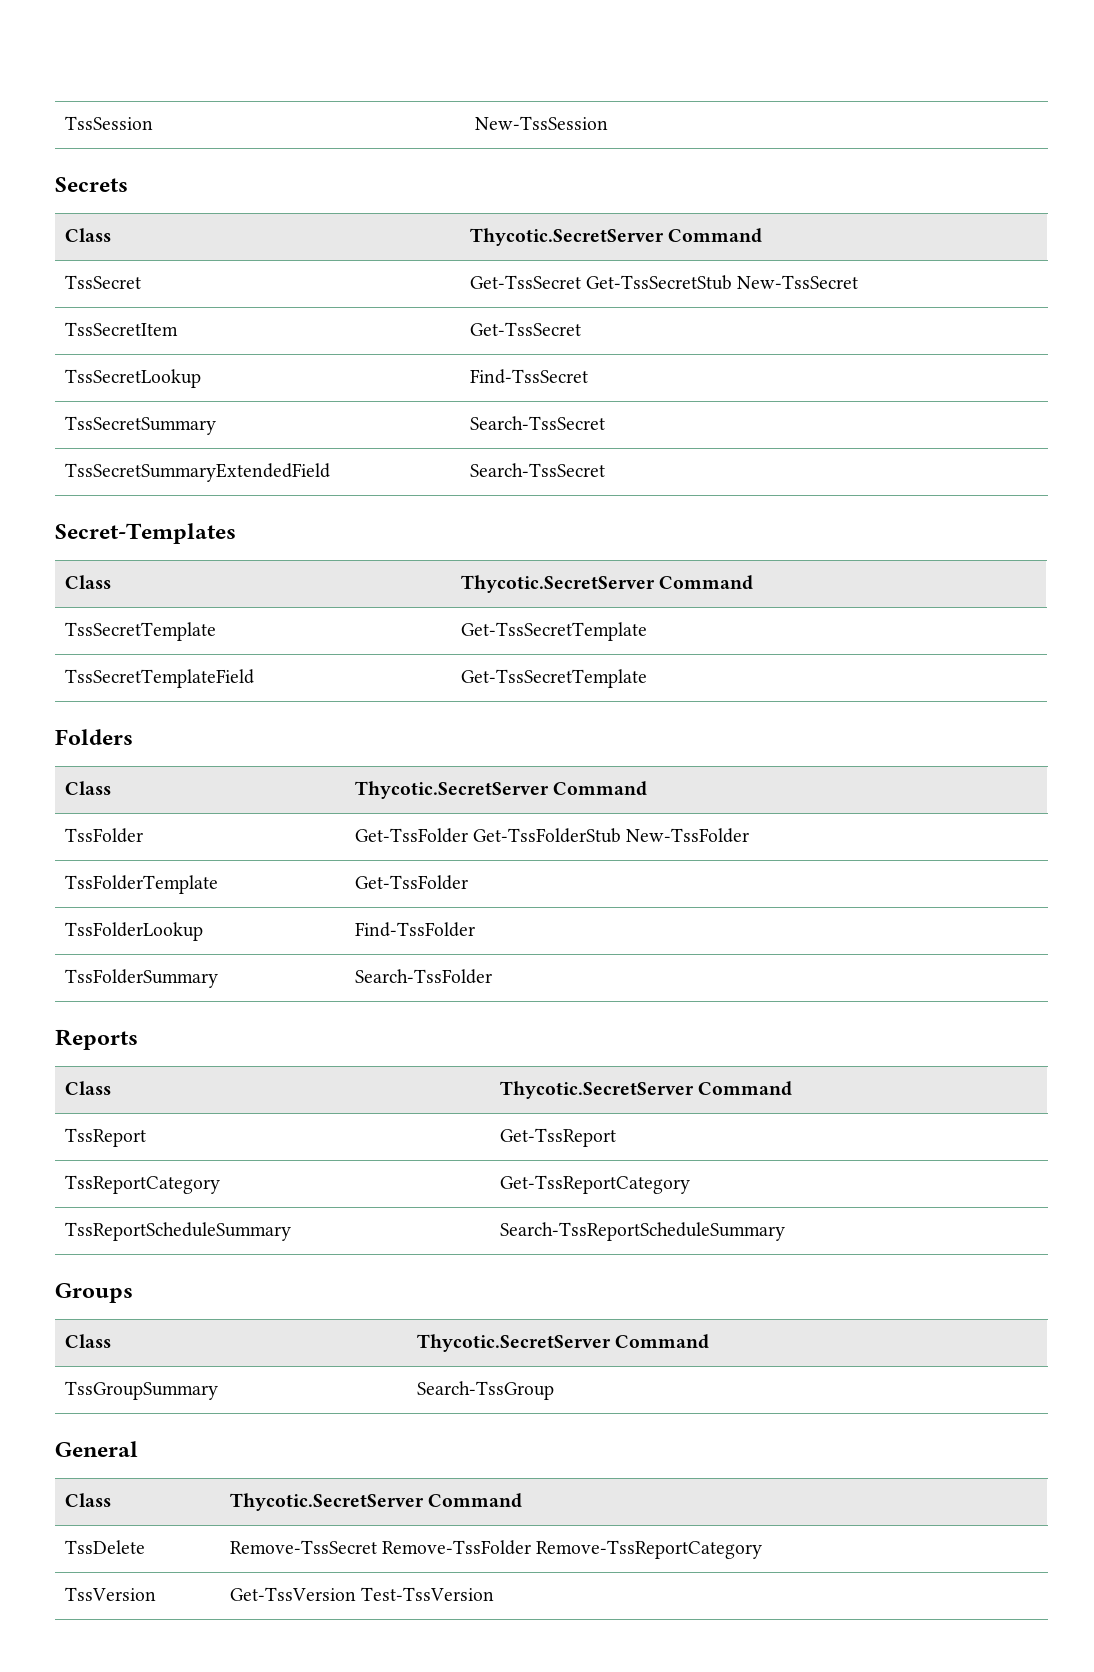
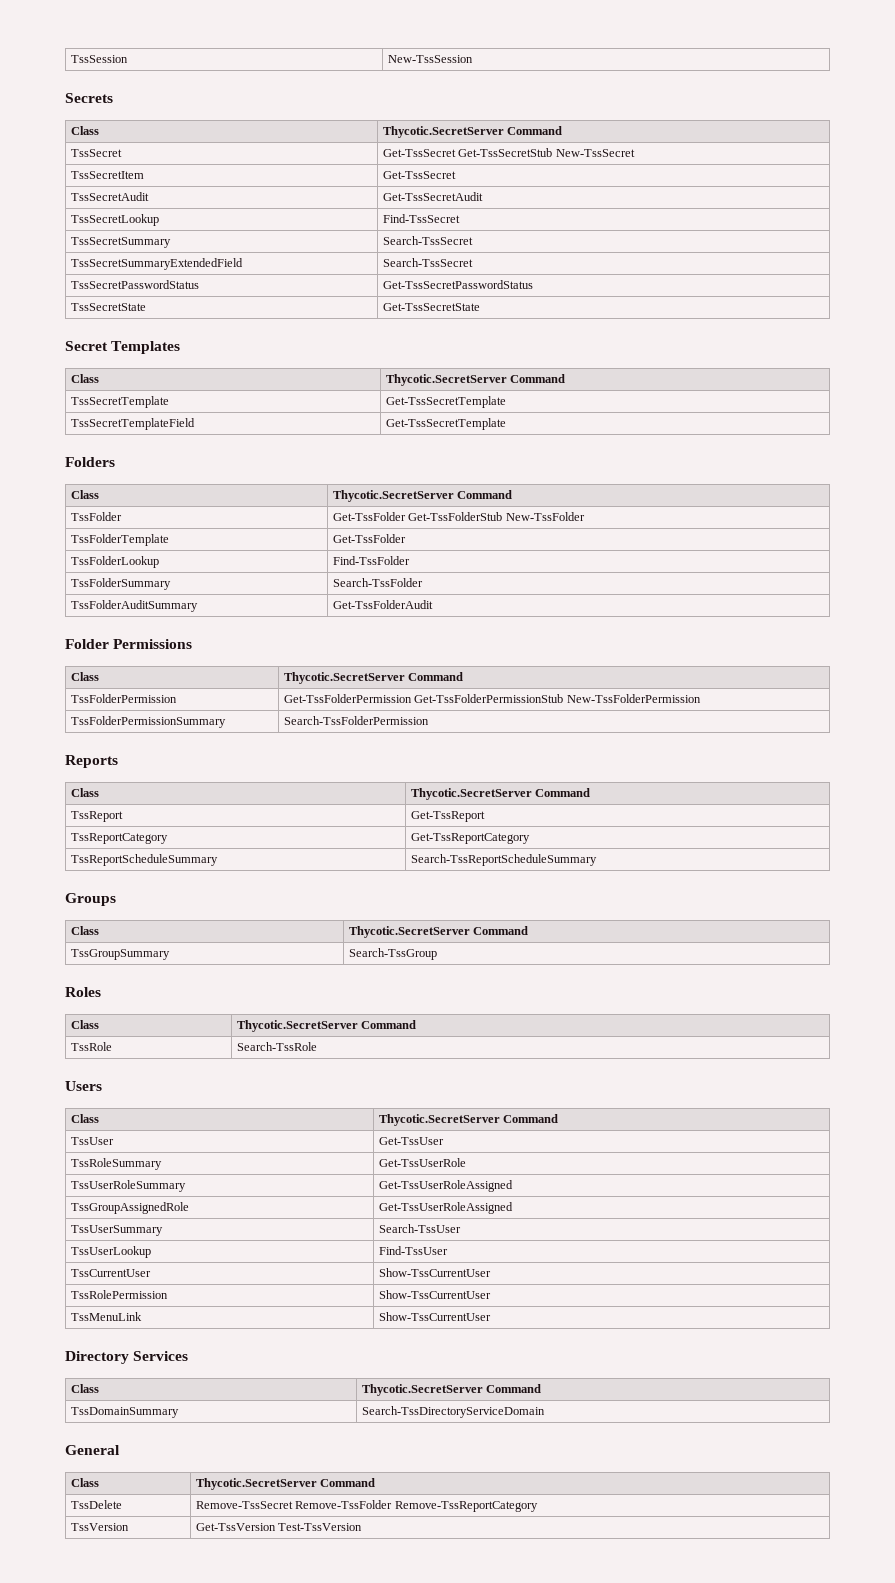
(581, 329) none -> [70,192,149,201] [382,192,483,201] // TssSecretAudit | Get-TssSecretAudit
[55,523,236,544] // Secret-Templates -> [70,280,199,289] [382,280,533,289] [70,303,146,311] [382,303,480,311] [65,341,181,354] // TssSecretPasswordStatus | Get-TssSecretPasswordStatus // TssSecretState | Get-TssSecretState // Secret Templates
(492, 976) none -> [70,600,198,612] [332,600,433,609] [65,639,193,649] [70,672,99,681] [283,672,464,684] [70,694,177,703] [283,694,701,703] [70,716,226,728] [283,716,429,725] // TssFolderAuditSummary | Get-TssFolderAudit // Folder Permissions // Class | Thycotic.SecretServer Command // TssFolderPermission | Get-TssFolderPermission Get-TssFolderPermissionStub New-TssFolderPermission // TssFolderPermissionSummary | Search-TssFolderPermission
(554, 1390) none -> [65,987,101,997] [70,1020,99,1029] [236,1020,417,1032] [70,1042,112,1051] [236,1042,317,1051] [65,1081,102,1091] [70,1114,99,1123] [378,1114,559,1126] [70,1137,114,1145] [378,1137,444,1145] [70,1158,162,1170] [378,1158,466,1167] [70,1180,186,1192] [378,1180,513,1192] [70,1202,189,1214] [378,1202,513,1214] [70,1225,163,1236] [378,1224,461,1233] [70,1246,151,1258] [378,1246,448,1255] [70,1269,151,1277] [378,1268,491,1277] [70,1290,168,1299] [378,1290,491,1299] [70,1312,142,1321] [378,1312,491,1321] [65,1351,189,1364] [70,1384,99,1393] [361,1384,542,1396] [70,1407,179,1418] [361,1406,545,1418] // Roles // Class | Thycotic.SecretServer Command // TssRole | Search-TssRole // Users // Class | Thycotic.SecretServer Command // TssUser | Get-TssUser // TssRoleSummary | Get-TssUserRole // TssUserRoleSummary | Get-TssUserRoleAssigned // TssGroupAssignedRole | Get-TssUserRoleAssigned // TssUserSummary | Search-TssUser // TssUserLookup | Find-TssUser // TssCurrentUser | Show-TssCurrentUser // TssRolePermission | Show-TssCurrentUser // TssMenuLink | Show-TssCurrentUser // Directory Services // Class | Thycotic.SecretServer Command // TssDomainSummary | Search-TssDirectoryServiceDomain

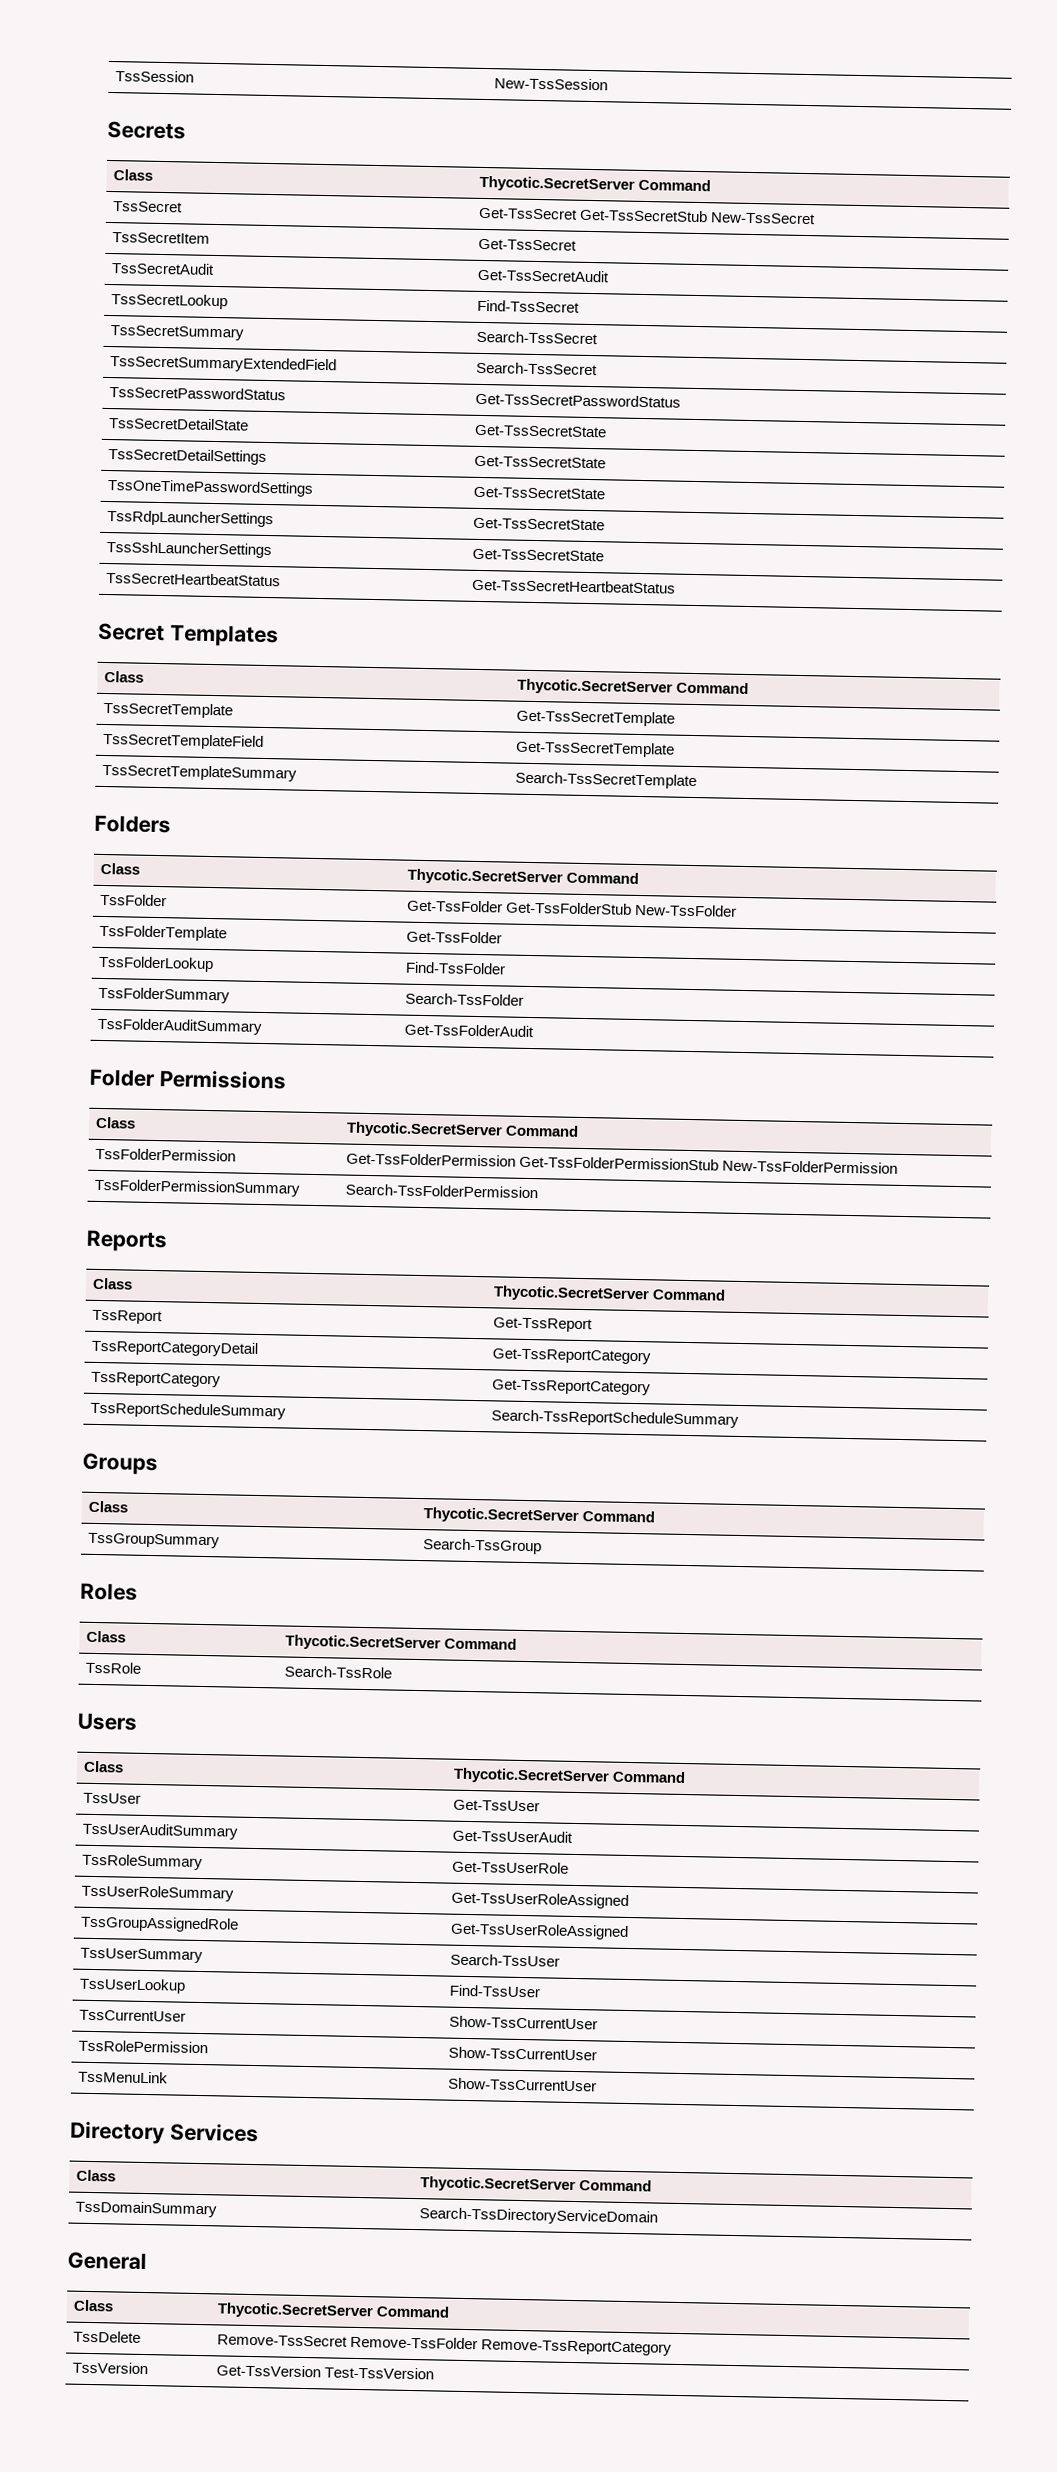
[70,303,146,311] [382,303,480,311] TssSecretState | Get-TssSecretState -> [109,417,250,431] [474,424,608,438] [108,448,268,465] [474,455,607,469] [107,479,315,497] [473,486,606,500] [107,510,275,528] [473,517,606,531] [106,541,273,559] [472,548,605,562] [106,572,282,587] [472,578,677,594] TssSecretDetailState | Get-TssSecretState // TssSecretDetailSettings | Get-TssSecretState // TssOneTimePasswordSettings | Get-TssSecretState // TssRdpLauncherSettings | Get-TssSecretState // TssSshLauncherSettings | Get-TssSecretState // TssSecretHeartbeatStatus | Get-TssSecretHeartbeatStatus
(506, 424) none -> [102,763,298,782] [515,771,698,790] // TssSecretTemplateSummary | Search-TssSecretTemplate
(485, 816) none -> [91,1339,259,1357] [492,1348,652,1365] // TssReportCategoryDetail | Get-TssReportCategory
(444, 1141) none -> [82,1822,239,1840] [452,1829,574,1843] // TssUserAuditSummary | Get-TssUserAudit

